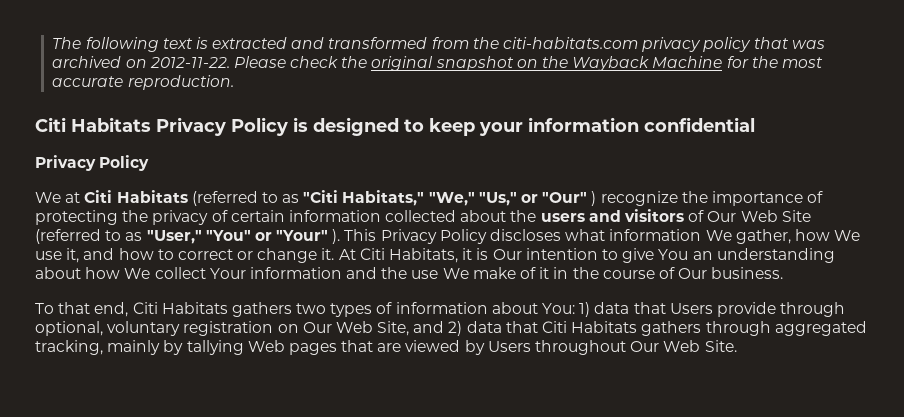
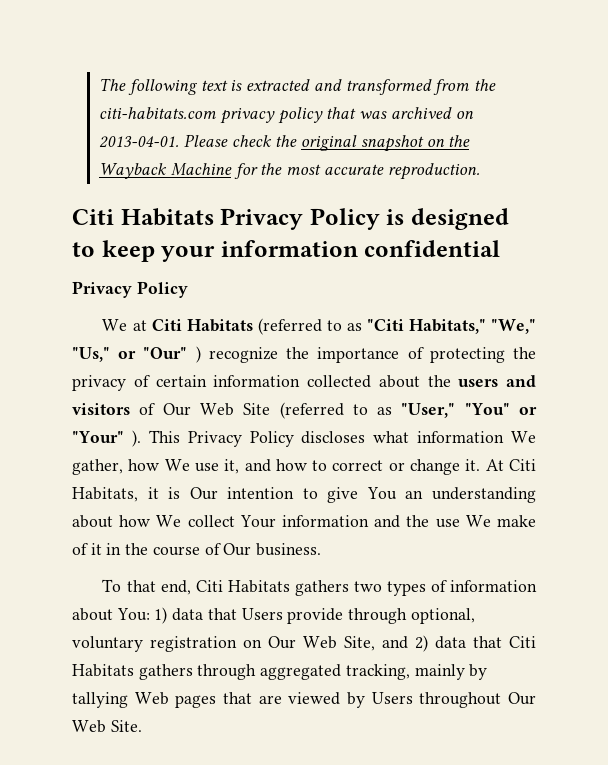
[149,57,230,68] 2012-11-22. -> [99,136,180,148] 2013-04-01.

